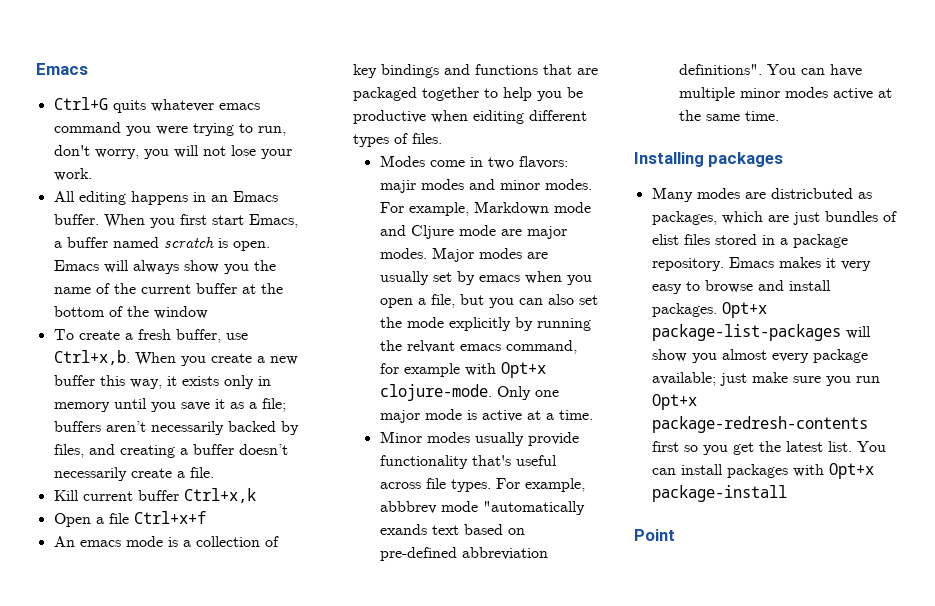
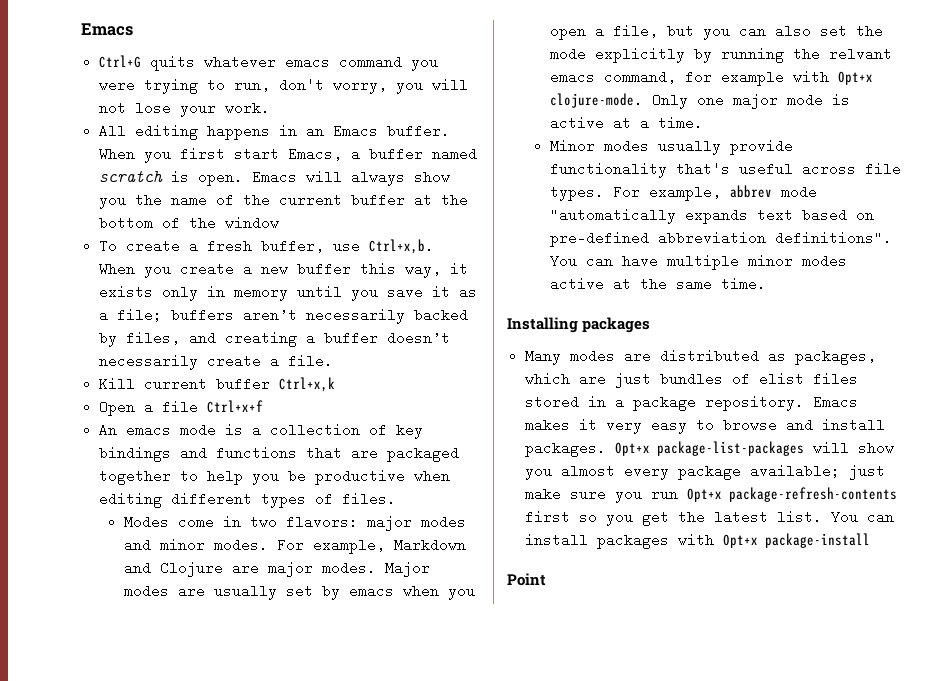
[472,110,524,124] eiditing -> [99,492,163,508] editing
[379,180,416,193] majir -> [366,515,412,531] major
[553,202,591,213] [379,225,496,239] mode and Cljure mode -> [123,561,223,577] and Clojure
[379,501,437,514] abbbrev -> [729,185,772,198] abbrev
[379,524,427,535] exands -> [684,208,748,224] expands
[770,188,853,199] districbuted -> [660,349,760,363] distributed
[651,416,868,433] package-redresh-contents -> [729,487,898,502] package-refresh-contents

